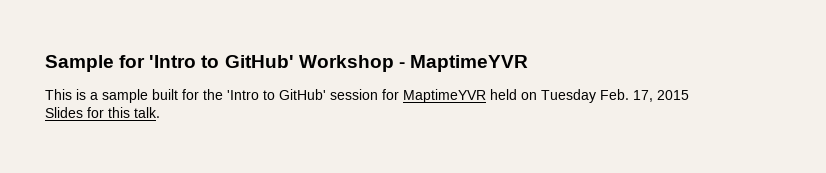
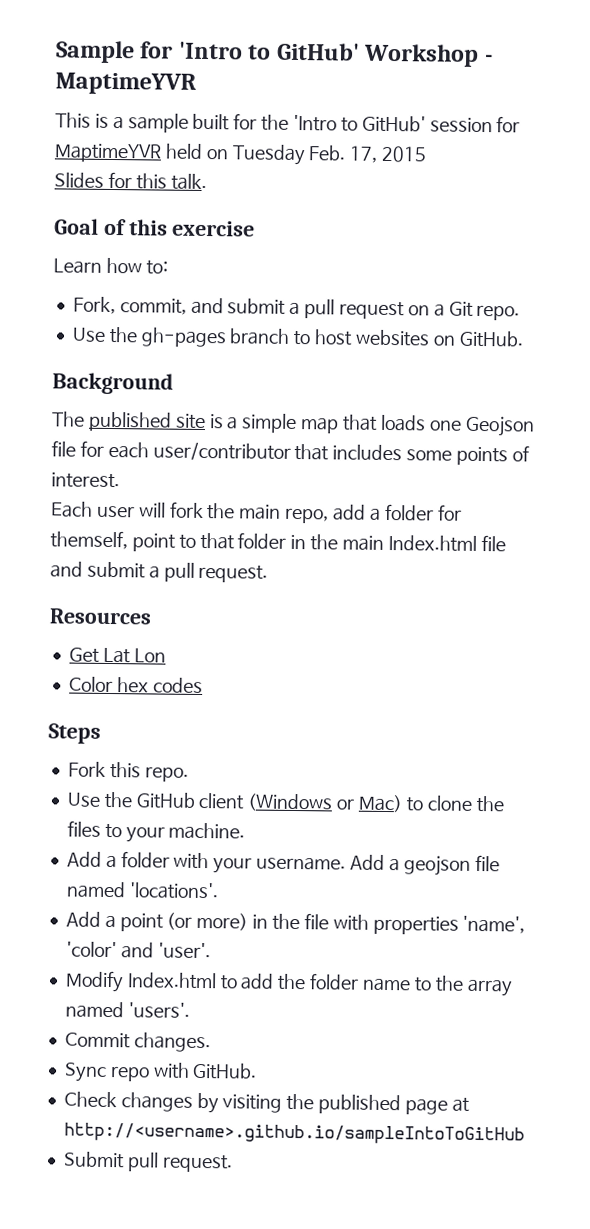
(160, 112) none -> [54,218,256,237] [53,257,168,275] [72,296,521,321] [71,326,524,348] [52,372,174,395] [52,411,535,437] [51,440,530,466] [51,472,120,489] [51,501,462,524] [50,530,506,552] [50,561,269,583] [49,608,152,625] [68,647,166,664] [68,676,203,693] [48,723,101,744] [67,761,189,782] [66,791,505,813] [66,820,246,843] [66,851,500,876] [65,881,219,900] [65,911,526,935] [65,941,211,959] [64,970,513,997] [64,1001,190,1019] [64,1032,211,1053] [63,1062,258,1082] [63,1091,470,1115] [63,1122,525,1146] [63,1151,233,1173] // Goal of this exercise // Learn how to: // Fork, commit, and submit a pull request on a Git repo. // Use the gh-pages branch to host websites on GitHub. // Background // The published site is a simple map that loads one Geojson file for each user/contributor that includes some points of interest. // Each user will fork the main repo, add a folder for themself, point to that folder in the main Index.html file and submit a pull request. // Resources // Get Lat Lon // Color hex codes // Steps // Fork this repo. // Use the GitHub client (Windows or Mac) to clone the files to your machine. // Add a folder with your username. Add a geojson file named 'locations'. // Add a point (or more) in the file with properties 'name', 'color' and 'user'. // Modify Index.html to add the folder name to the array named 'users'. // Commit changes. // Sync repo with GitHub. // Check changes by visiting the published page at http://<username>.github.io/sampleIntoToGitHub // Submit pull request.

